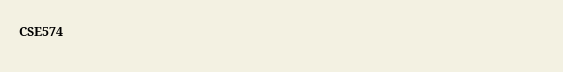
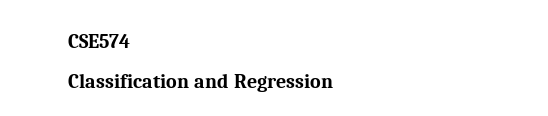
(63, 31) none -> [68,73,333,92] // Classification and Regression

